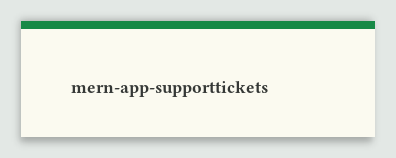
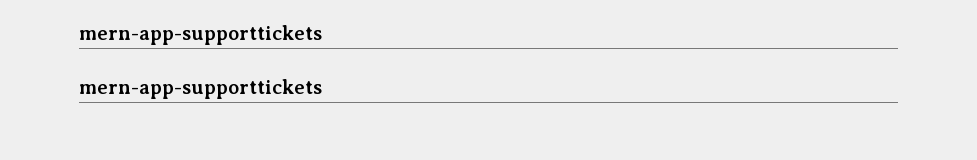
[71,81,268,97] mern-app-supporttickets -> [79,25,322,45] [79,79,322,99] mern-app-supporttickets // mern-app-supporttickets

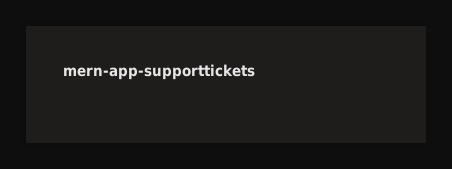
[79,25,322,45] [79,79,322,99] mern-app-supporttickets // mern-app-supporttickets -> [63,64,255,80] mern-app-supporttickets

